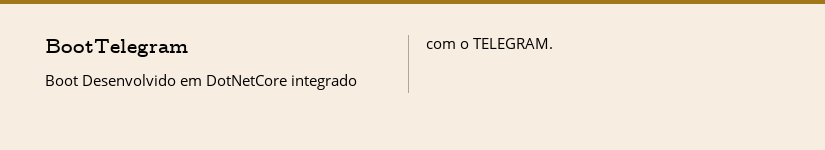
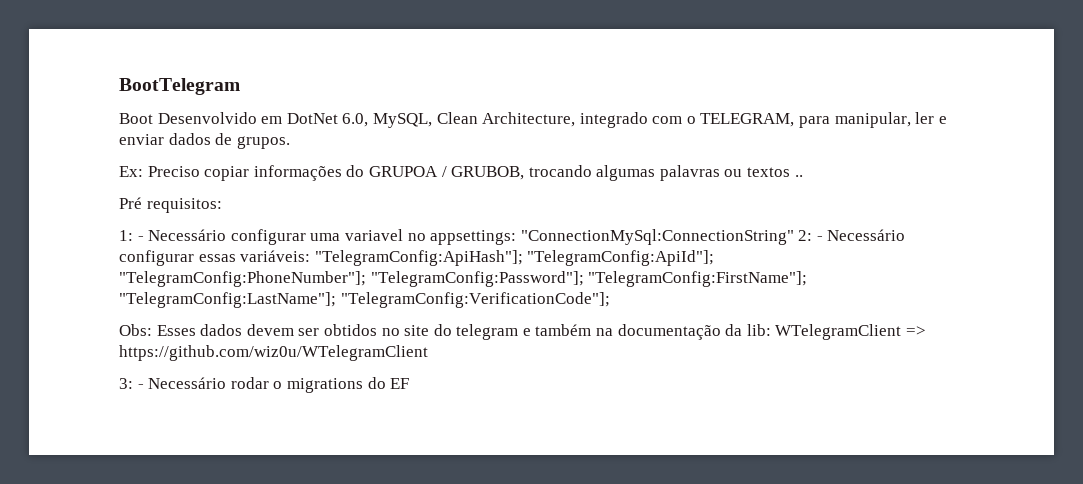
[206,74,358,90] [426,38,554,49] DotNetCore integrado com o TELEGRAM. -> [286,112,947,128] [119,133,290,149] [119,165,803,181] [119,197,222,213] [119,229,906,245] [119,250,715,266] [119,271,808,287] [119,292,610,308] [119,324,927,340] [119,345,428,361] [119,377,410,393] DotNet 6.0, MySQL, Clean Architecture, integrado com o TELEGRAM, para manipular, ler e enviar dados de grupos. // Ex: Preciso copiar informações do GRUPOA / GRUBOB, trocando algumas palavras ou textos .. // Pré requisitos: // 1: - Necessário configurar uma variavel no appsettings: "ConnectionMySql:ConnectionString" 2: - Necessário configurar essas variáveis: "TelegramConfig:ApiHash"]; "TelegramConfig:ApiId"]; "TelegramConfig:PhoneNumber"]; "TelegramConfig:Password"]; "TelegramConfig:FirstName"]; "TelegramConfig:LastName"]; "TelegramConfig:VerificationCode"]; // Obs: Esses dados devem ser obtidos no site do telegram e também na documentação da lib: WTelegramClient => https://github.com/wiz0u/WTelegramClient // 3: - Necessário rodar o migrations do EF

